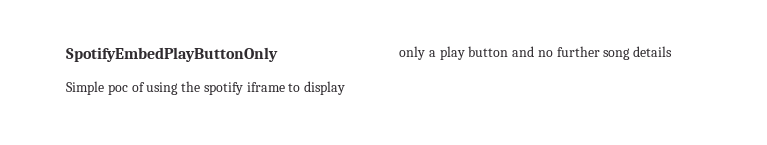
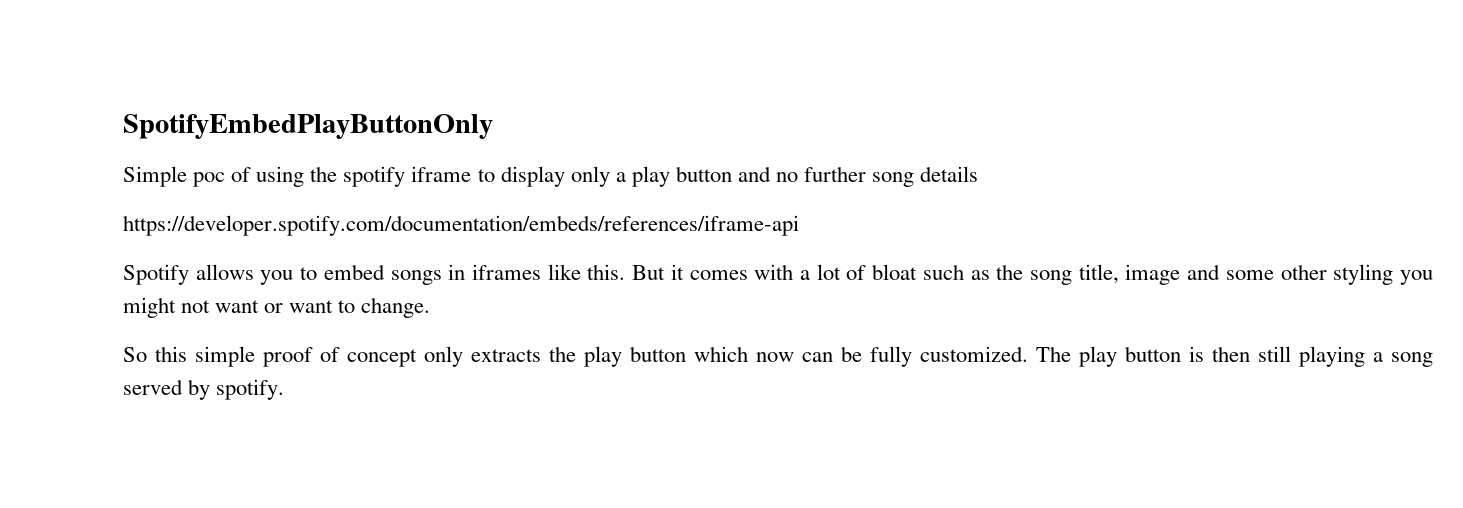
(673, 51) none -> [123,215,799,236] [123,264,1433,285] [123,297,431,318] [123,346,1433,367] [123,379,285,400] // https://developer.spotify.com/documentation/embeds/references/iframe-api // Spotify allows you to embed songs in iframes like this. But it comes with a lot of bloat such as the song title, image and some other styling you might not want or want to change. // So this simple proof of concept only extracts the play button which now can be fully customized. The play button is then still playing a song served by spotify.

